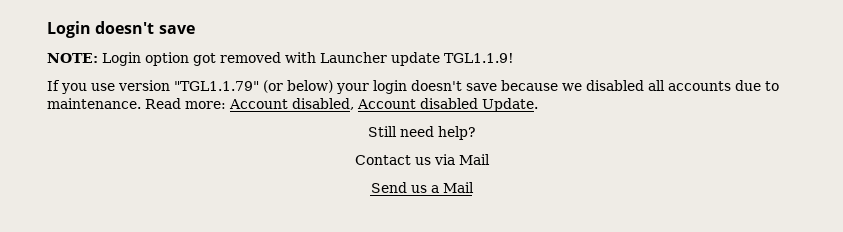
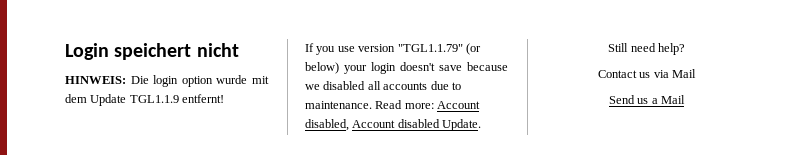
[47,21,195,38] [47,52,514,66] Login doesn't save // NOTE: Login option got removed with Launcher update TGL1.1.9! -> [65,43,239,60] [65,75,269,87] [65,94,225,106] Login speichert nicht // HINWEIS: Die login option wurde mit dem Update TGL1.1.9 entfernt!

